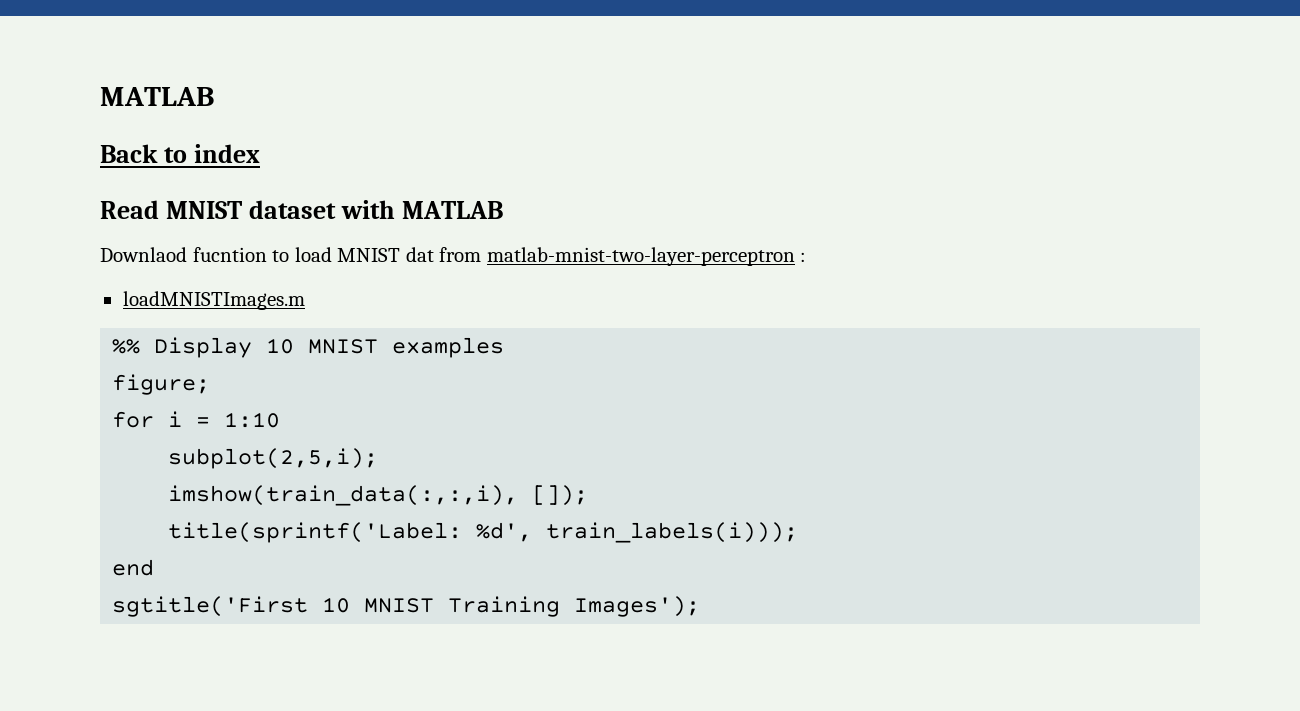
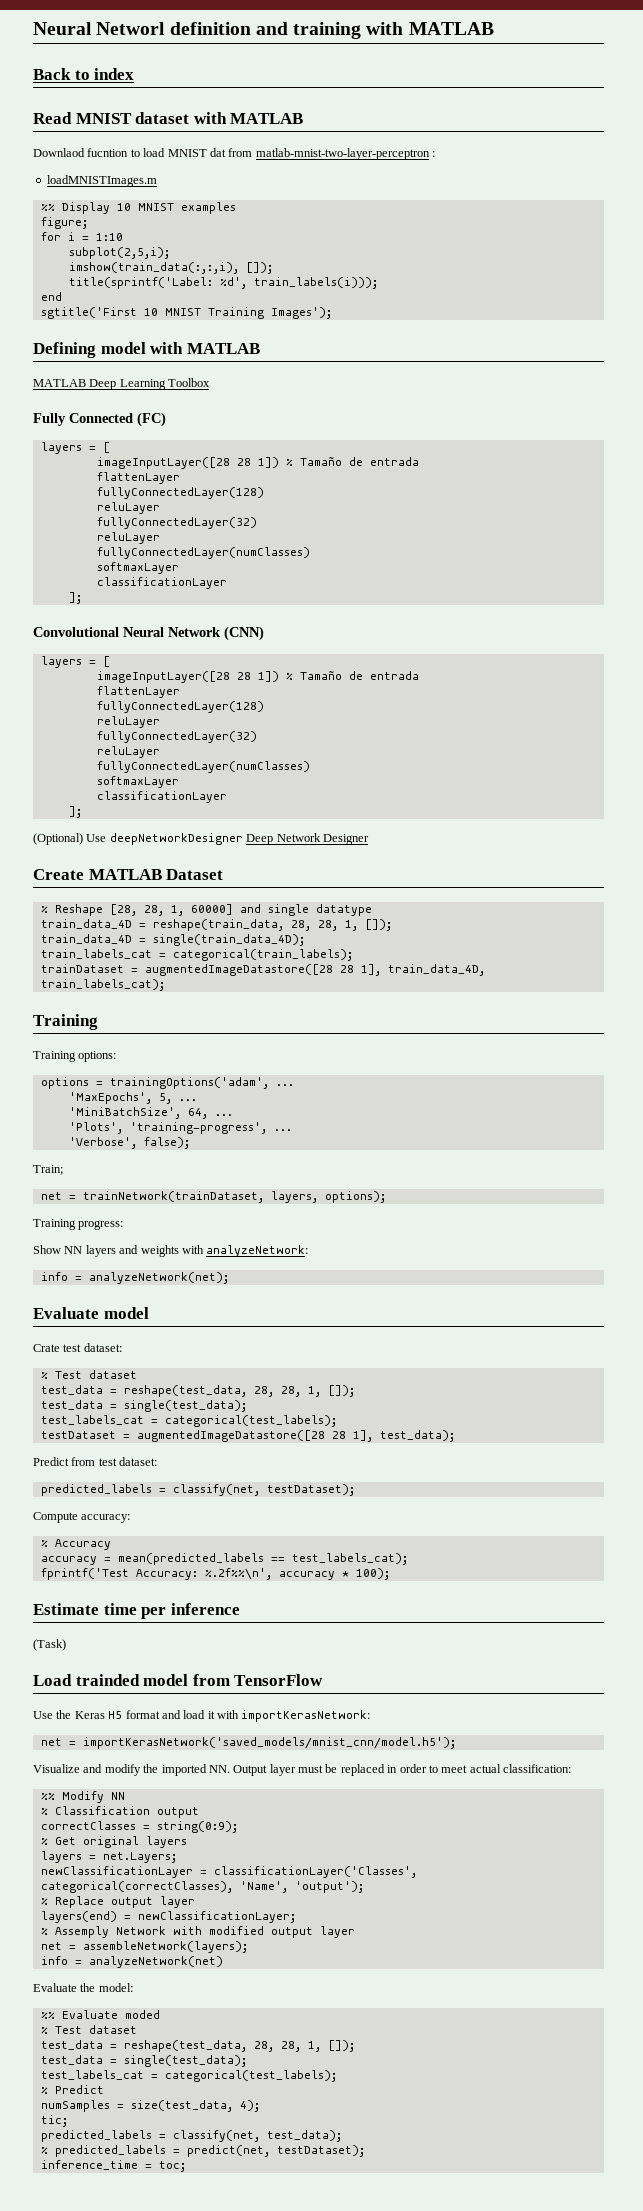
(100, 96) none -> [33,22,404,39] Neural Networl definition and training with
(701, 606) none -> [33,342,260,358] [33,378,211,390] [33,412,166,427] [40,442,110,454] [96,457,419,469] [96,472,180,484] [96,487,264,499] [96,502,160,514] [96,517,257,529] [96,532,160,544] [96,547,310,559] [96,562,179,574] [96,577,227,589] [68,592,82,604] [33,626,264,641] [40,656,110,668] [96,671,419,683] [96,686,180,698] [96,701,264,713] [96,716,160,728] [96,731,257,743] [96,746,160,758] [96,761,310,773] [96,776,179,788] [96,791,227,803] [68,806,82,818] [33,833,369,845] [33,869,224,880] [40,904,372,916] [40,919,392,931] [40,934,305,946] [40,949,353,961] [40,964,485,976] [40,979,165,991] [33,1014,98,1030] [33,1051,117,1062] [40,1077,294,1089] [68,1092,197,1104] [68,1107,233,1119] [68,1122,292,1134] [68,1137,190,1149] [33,1165,63,1175] [40,1191,386,1203] [33,1219,124,1230] [33,1245,309,1257] [40,1272,229,1284] [33,1307,149,1319] [33,1343,122,1352] [40,1370,137,1379] [40,1385,355,1397] [40,1400,247,1412] [40,1415,337,1427] [40,1430,455,1442] [33,1457,158,1466] [40,1484,355,1496] [33,1512,131,1523] [40,1539,111,1550] [40,1553,408,1565] [40,1568,390,1580] [33,1603,240,1619] [33,1639,66,1651] [33,1674,324,1686] [33,1710,371,1722] [40,1737,456,1749] [33,1764,571,1776] [40,1791,125,1803] [40,1806,199,1818] [40,1821,238,1833] [40,1836,187,1848] [40,1851,177,1863] [40,1866,417,1878] [40,1881,364,1893] [40,1896,195,1908] [40,1911,296,1923] [40,1926,355,1938] [40,1941,248,1953] [40,1956,223,1968] [33,1983,133,1992] [40,2010,160,2019] [40,2025,137,2034] [40,2040,355,2052] [40,2055,247,2067] [40,2070,337,2082] [40,2085,104,2094] [40,2100,260,2112] [40,2115,68,2127] [40,2130,342,2142] [40,2145,365,2157] [40,2160,186,2172] // Defining model with MATLAB // MATLAB Deep Learning Toolbox // Fully Connected (FC) // layers = [ // imageInputLayer([28 28 1]) % Tamaño de entrada // flattenLayer // fullyConnectedLayer(128) // reluLayer // fullyConnectedLayer(32) // reluLayer // fullyConnectedLayer(numClasses) // softmaxLayer // classificationLayer // ]; // Convolutional Neural Network (CNN) // layers = [ // imageInputLayer([28 28 1]) % Tamaño de entrada // flattenLayer // fullyConnectedLayer(128) // reluLayer // fullyConnectedLayer(32) // reluLayer // fullyConnectedLayer(numClasses) // softmaxLayer // classificationLayer // ]; // (Optional) Use deepNetworkDesigner Deep Network Designer // Create MATLAB Dataset // % Reshape [28, 28, 1, 60000] and single datatype // train_data_4D = reshape(train_data, 28, 28, 1, []); // train_data_4D = single(train_data_4D); // train_labels_cat = categorical(train_labels); // trainDataset = augmentedImageDatastore([28 28 1], train_data_4D, train_labels_cat); // Training // Training options: // options = trainingOptions('adam', ... // 'MaxEpochs', 5, ... // 'MiniBatchSize', 64, ... // 'Plots', 'training-progress', ... // 'Verbose', false); // Train; // net = trainNetwork(trainDataset, layers, options); // Training progress: // Show NN layers and weights with analyzeNetwork: // info = analyzeNetwork(net); // Evaluate model // Crate test dataset: // % Test dataset // test_data = reshape(test_data, 28, 28, 1, []); // test_data = single(test_data); // test_labels_cat = categorical(test_labels); // testDataset = augmentedImageDatastore([28 28 1], test_data); // Predict from test dataset: // predicted_labels = classify(net, testDataset); // Compute accuracy: // % Accuracy // accuracy = mean(predicted_labels == test_labels_cat); // fprintf('Test Accuracy: %.2f%%\n', accuracy * 100); // Estimate time per inference // (Task) // Load trainded model from TensorFlow // Use the Keras H5 format and load it with importKerasNetwork: // net = importKerasNetwork('saved_models/mnist_cnn/model.h5'); // Visualize and modify the imported NN. Output layer must be replaced in order to meet actual classification: // %% Modify NN // % Classification output // correctClasses = string(0:9); // % Get original layers // layers = net.Layers; // newClassificationLayer = classificationLayer('Classes', categorical(correctClasses), 'Name', 'output'); // % Replace output layer // layers(end) = newClassificationLayer; // % Assemply Network with modified output layer // net = assembleNetwork(layers); // info = analyzeNetwork(net) // Evaluate the model: // %% Evaluate moded // % Test dataset // test_data = reshape(test_data, 28, 28, 1, []); // test_data = single(test_data); // test_labels_cat = categorical(test_labels); // % Predict // numSamples = size(test_data, 4); // tic; // predicted_labels = classify(net, test_data); // % predicted_labels = predict(net, testDataset); // inference_time = toc;

